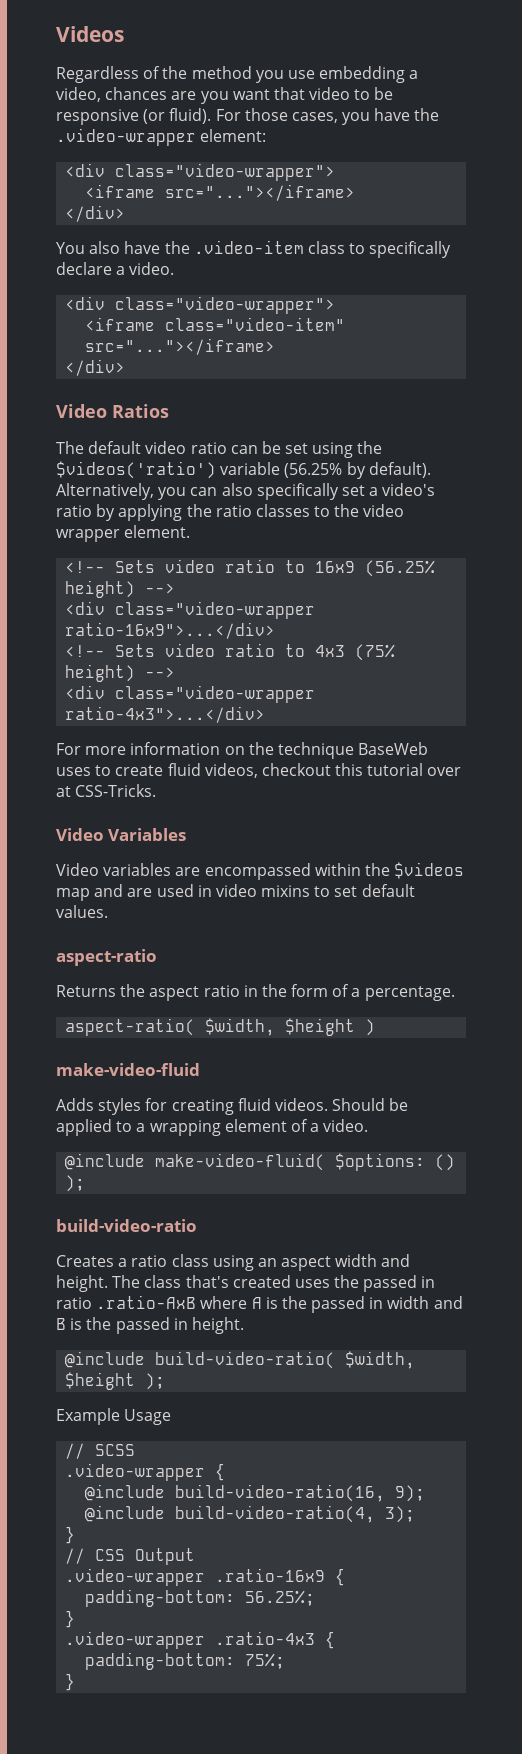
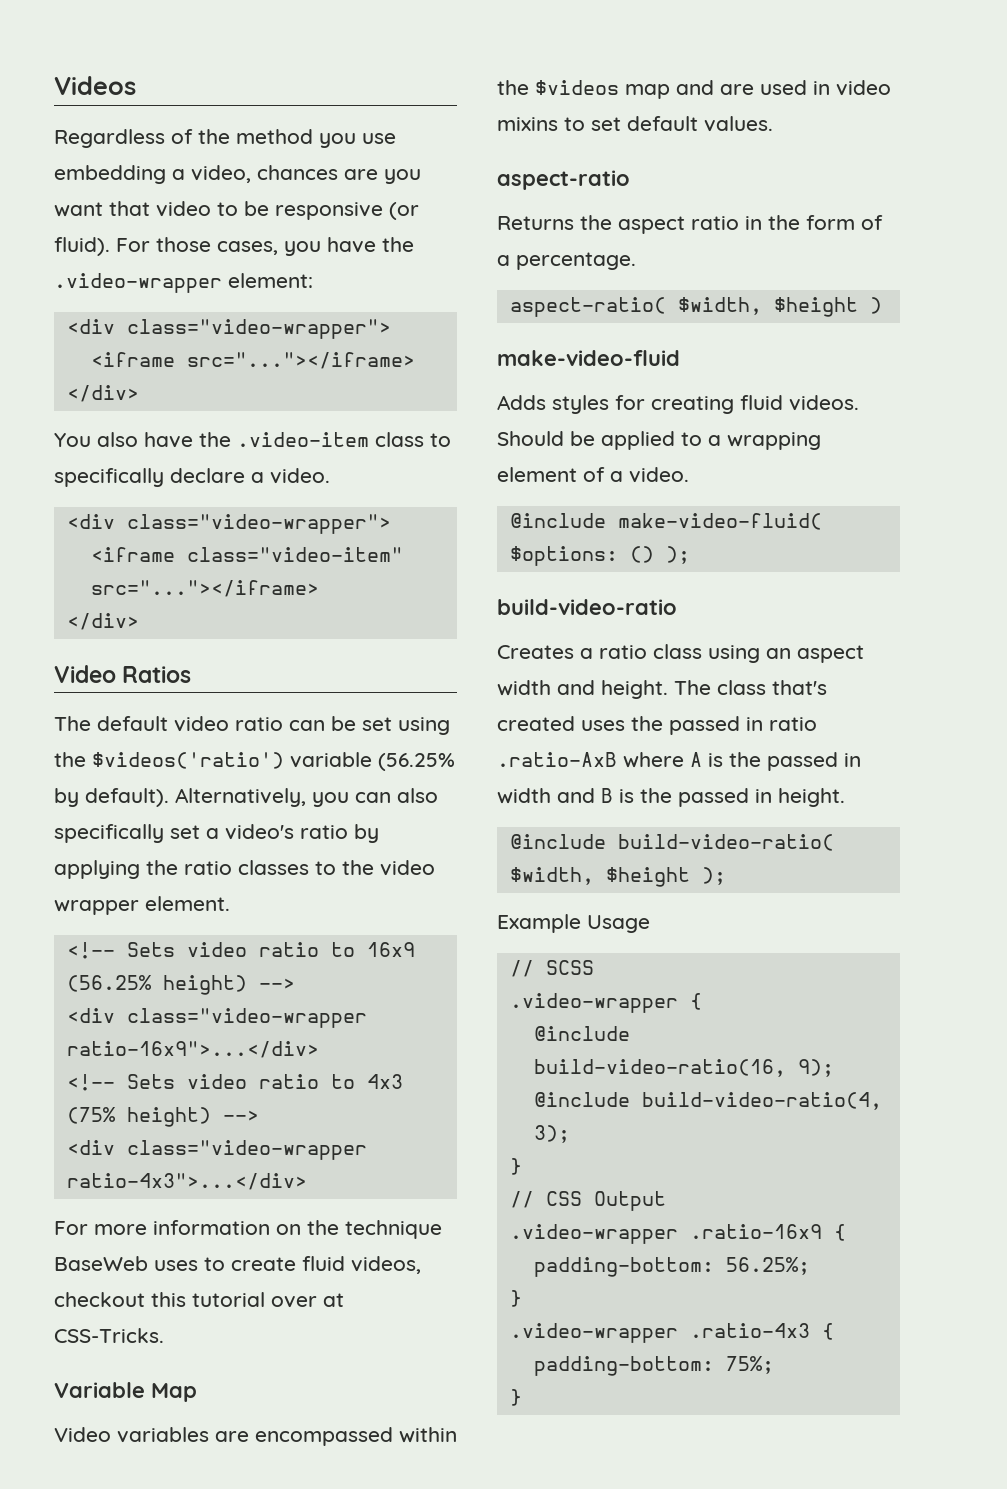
[56,828,187,841] Video Variables -> [54,1382,197,1402] Variable Map

